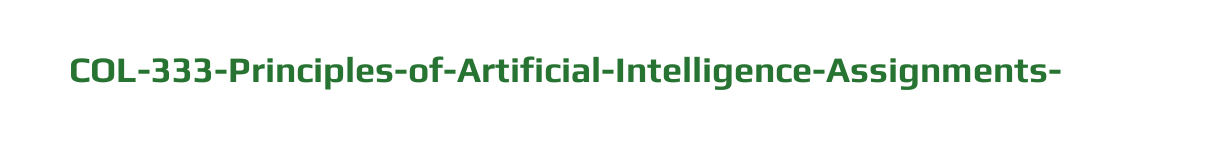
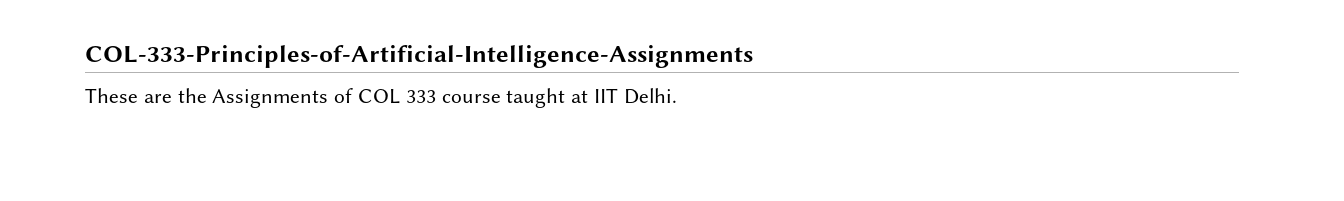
[69,56,1062,90] COL-333-Principles-of-Artificial-Intelligence-Assignments- -> [85,45,753,68] [85,88,677,108] COL-333-Principles-of-Artificial-Intelligence-Assignments // These are the Assignments of COL 333 course taught at IIT Delhi.

